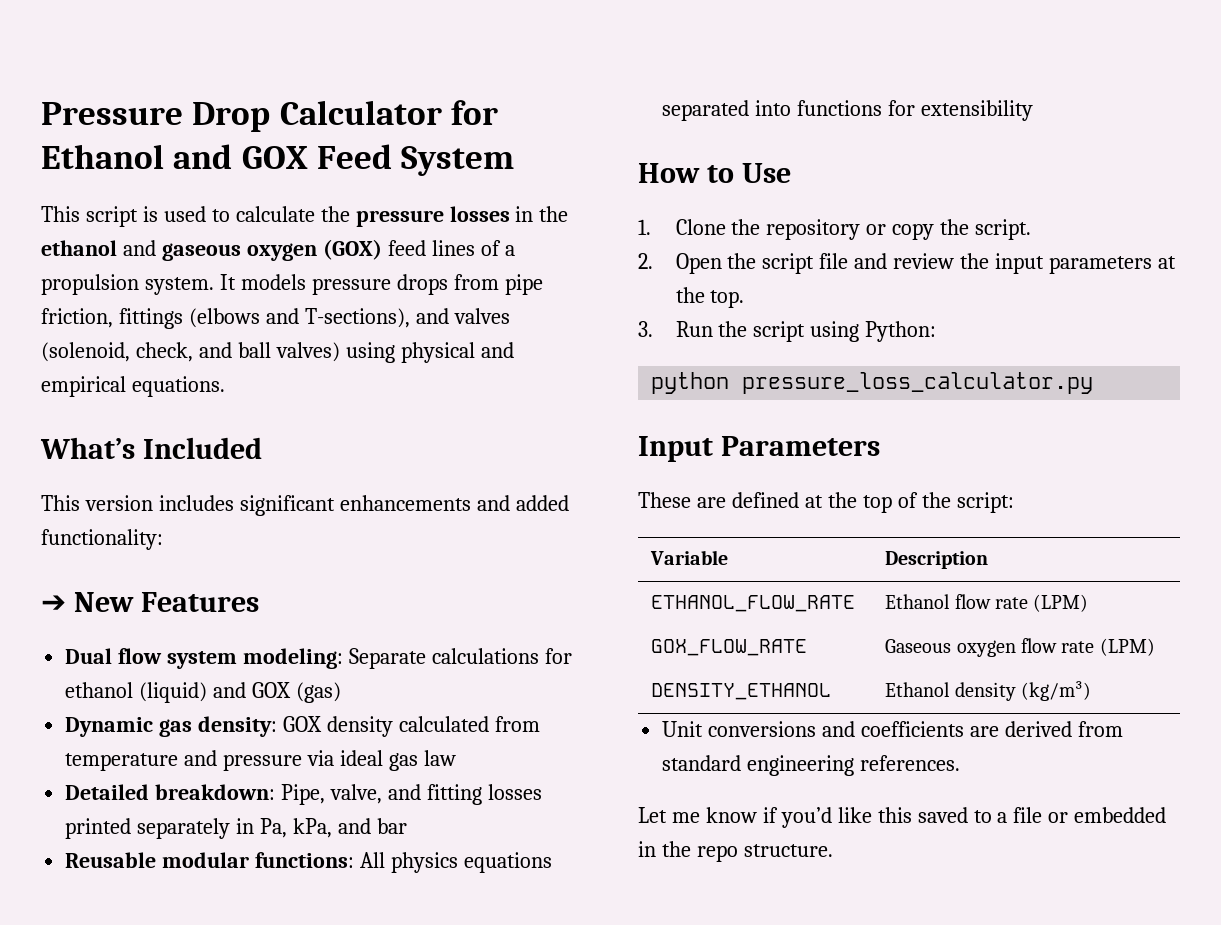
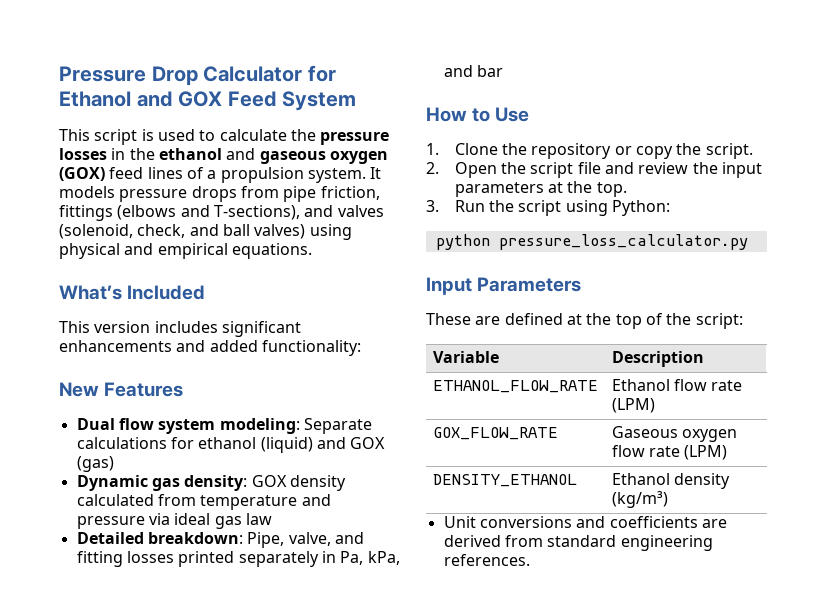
[41,595,66,612] ➔ -> (361, 348) none
[65,852,552,873] [662,100,1033,121] // Reusable modular functions: All physics equations separated into functions for extensibility -> (503, 71) none
[638,807,1167,828] [638,841,833,862] // Let me know if you’d like this saved to a file or embedded in the repo structure. -> (530, 560) none

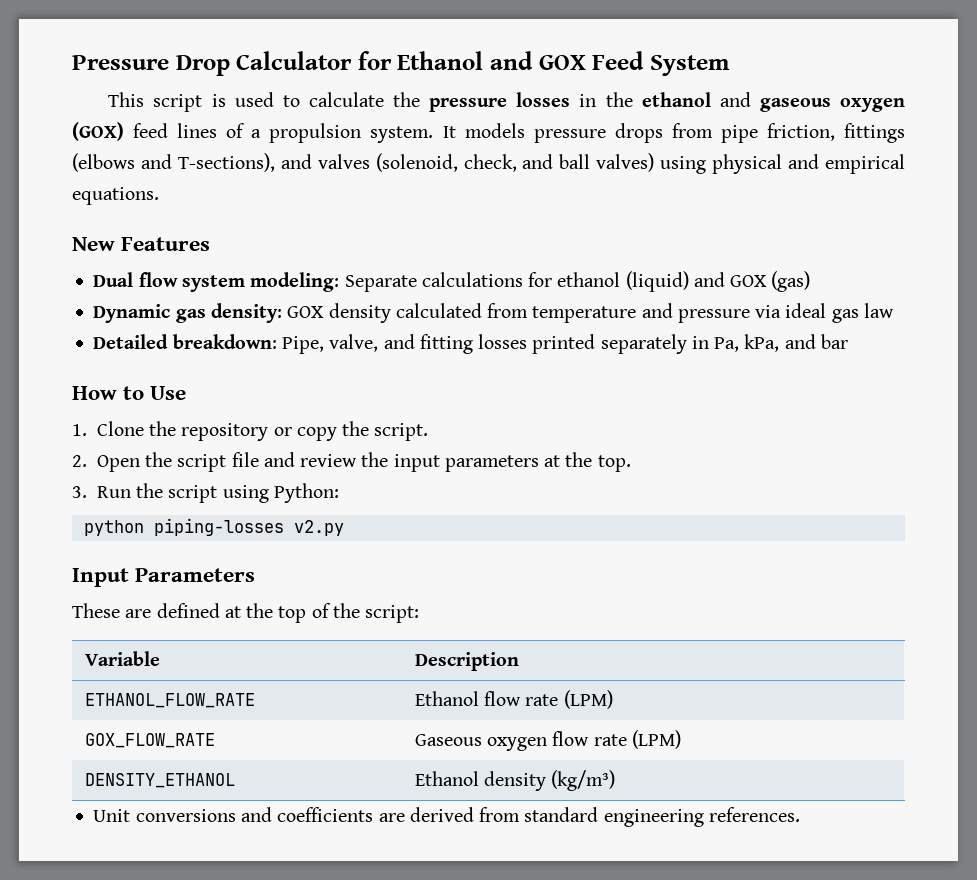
[59,285,206,300] [59,321,301,337] [59,340,361,356] // What’s Included // This version includes significant enhancements and added functionality: -> (159, 196) none
[498,234,748,250] pressure_loss_calculator.py -> [153,518,344,536] piping-losses v2.py

